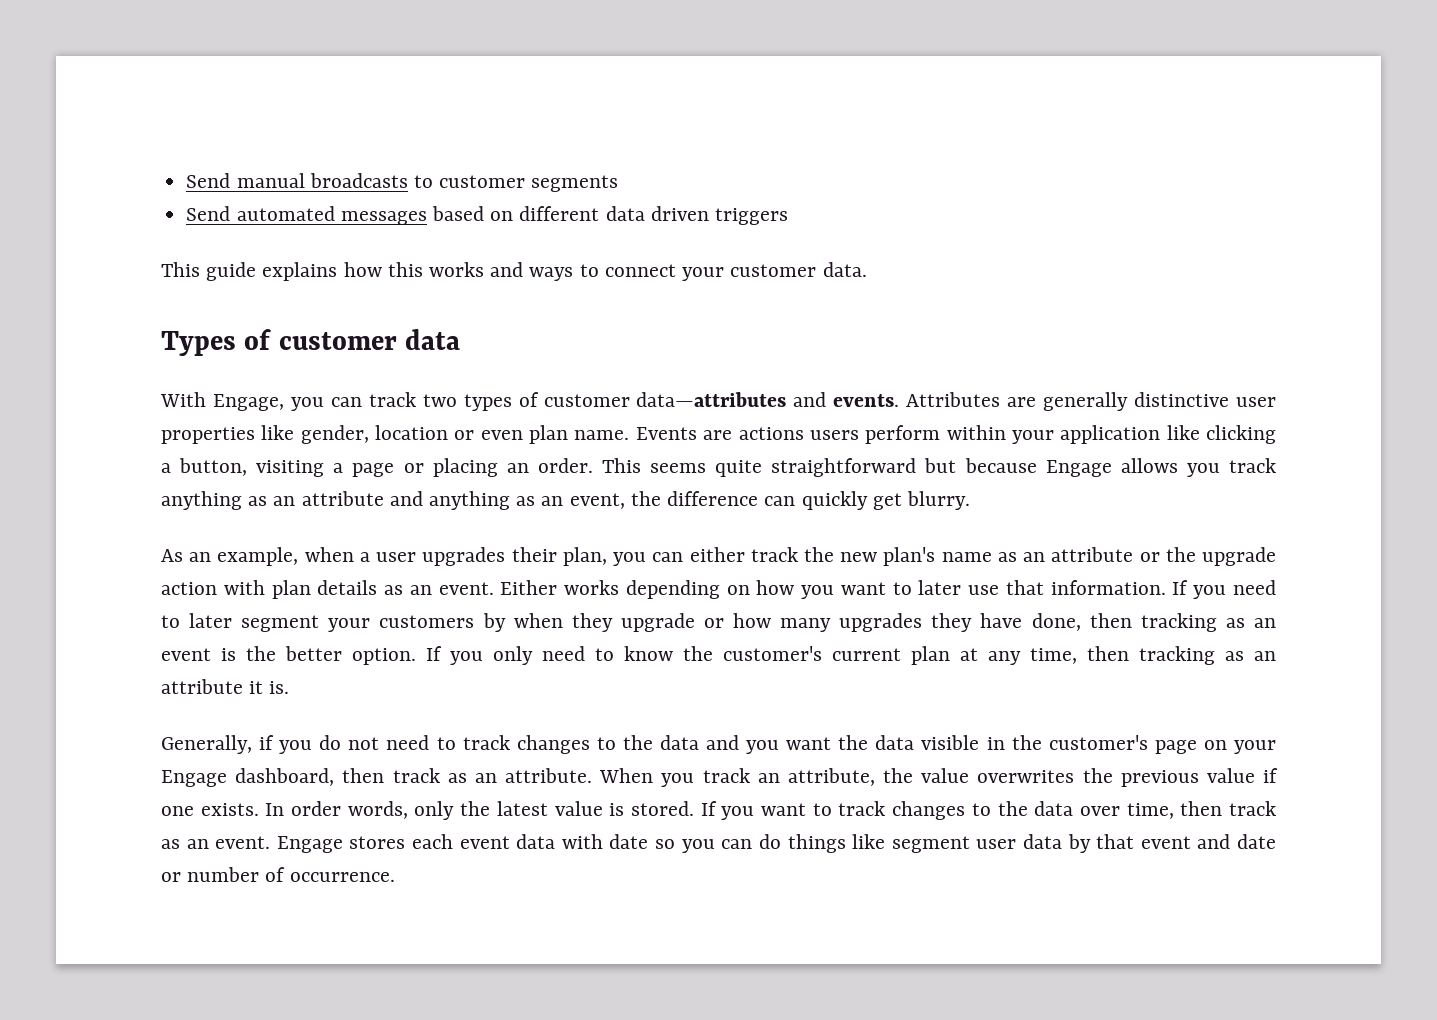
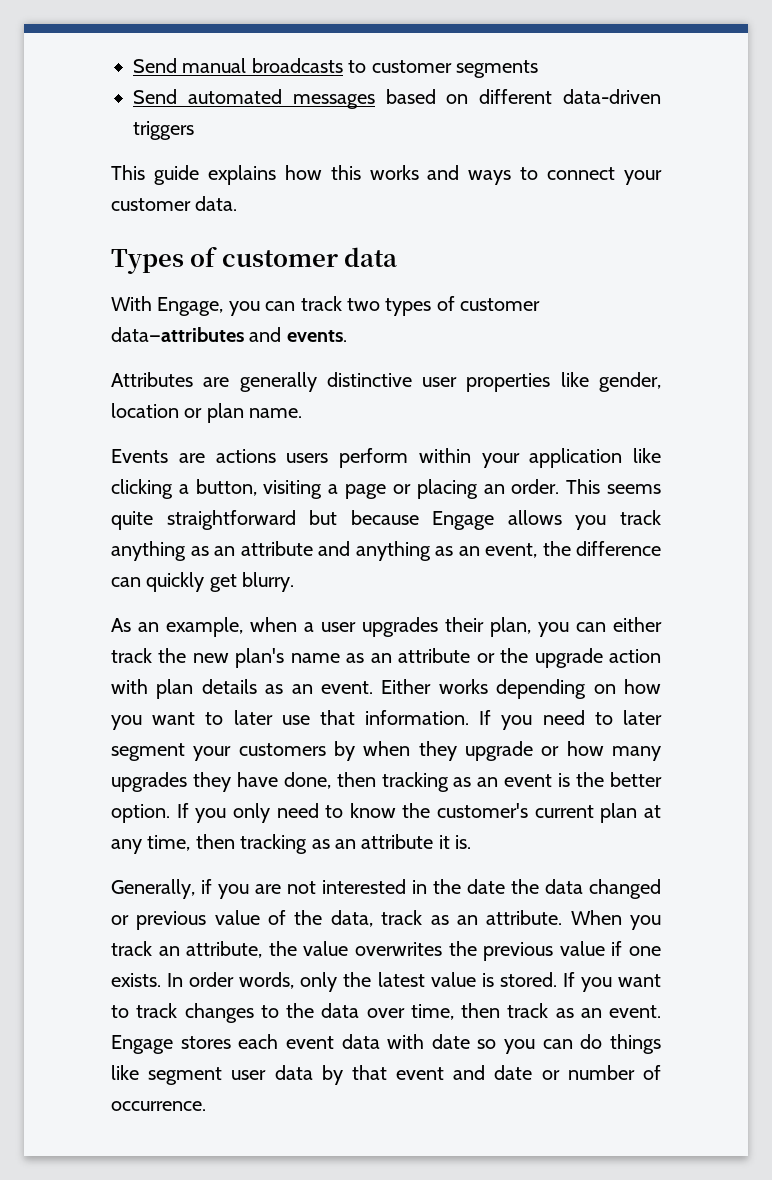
[605,206,709,221] data driven -> [562,89,661,104] data-driven
(900, 400) none -> (347, 336) //
[480,430,523,440] even -> (203, 413) none
(630, 435) none -> (303, 413) //
[319,735,1276,754] [161,768,385,787] do not need to track changes to the data and you want the data visible in the customer's page on your Engage dashboard, then -> [255,879,661,899] [111,910,373,930] are not interested in the date the data changed or previous value of the data,

